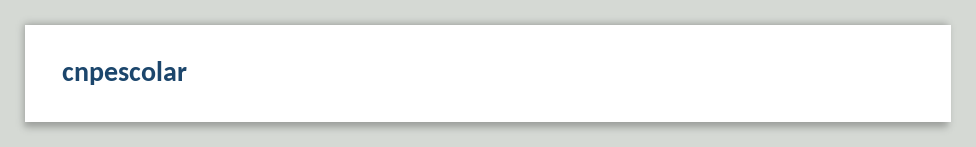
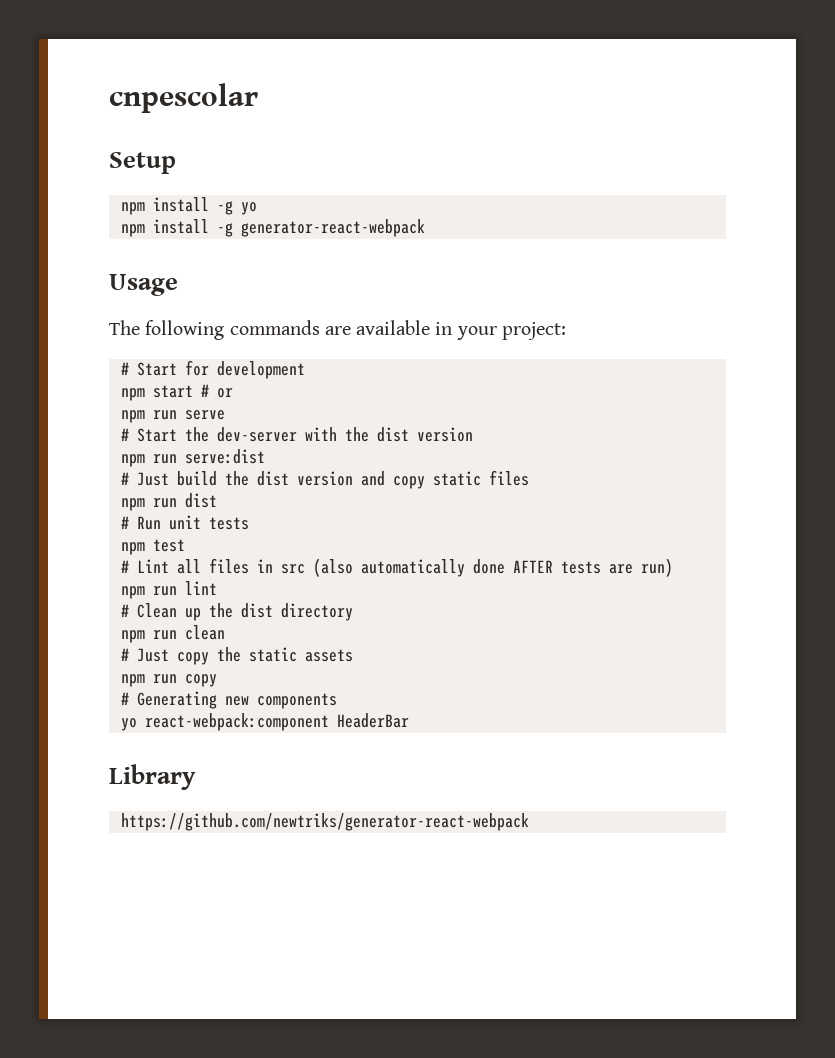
(187, 73) none -> [109,152,176,174] [120,197,257,215] [120,219,425,237] [109,274,178,296] [109,320,566,340] [120,360,305,379] [120,384,233,401] [120,410,225,423] [120,427,473,442] [120,449,265,467] [120,470,529,489] [120,493,217,511] [120,515,249,530] [120,539,185,555] [120,558,673,577] [120,581,217,599] [120,603,353,621] [120,625,225,643] [120,647,353,665] [120,674,217,687] [120,691,337,709] [120,713,409,731] [109,764,196,790] [120,813,529,831] // Setup // npm install -g yo // npm install -g generator-react-webpack // Usage // The following commands are available in your project: // # Start for development // npm start # or // npm run serve // # Start the dev-server with the dist version // npm run serve:dist // # Just build the dist version and copy static files // npm run dist // # Run unit tests // npm test // # Lint all files in src (also automatically done AFTER tests are run) // npm run lint // # Clean up the dist directory // npm run clean // # Just copy the static assets // npm run copy // # Generating new components // yo react-webpack:component HeaderBar // Library // https://github.com/newtriks/generator-react-webpack

